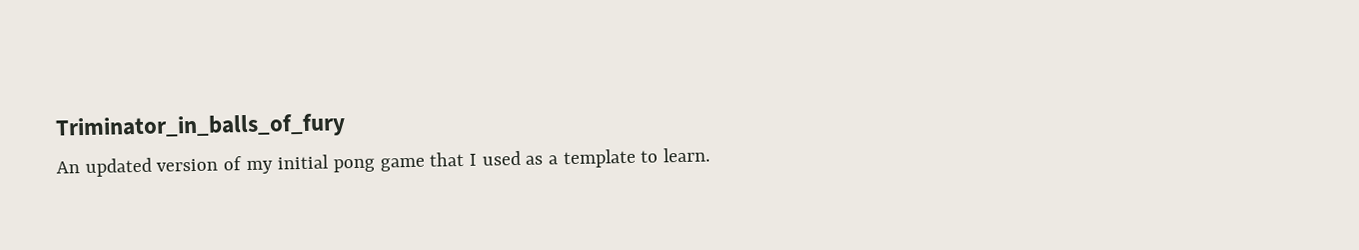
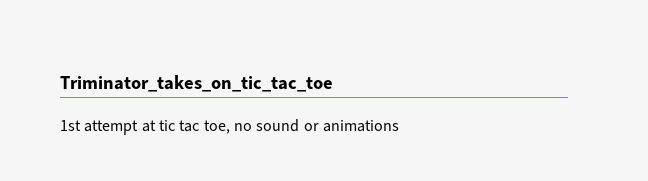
[55,113,346,141] [56,147,711,178] Triminator_in_balls_of_fury // An updated version of my initial pong game that I used as a template to learn. -> [60,75,333,92] [60,119,399,135] Triminator_takes_on_tic_tac_toe // 1st attempt at tic tac toe, no sound or animations

